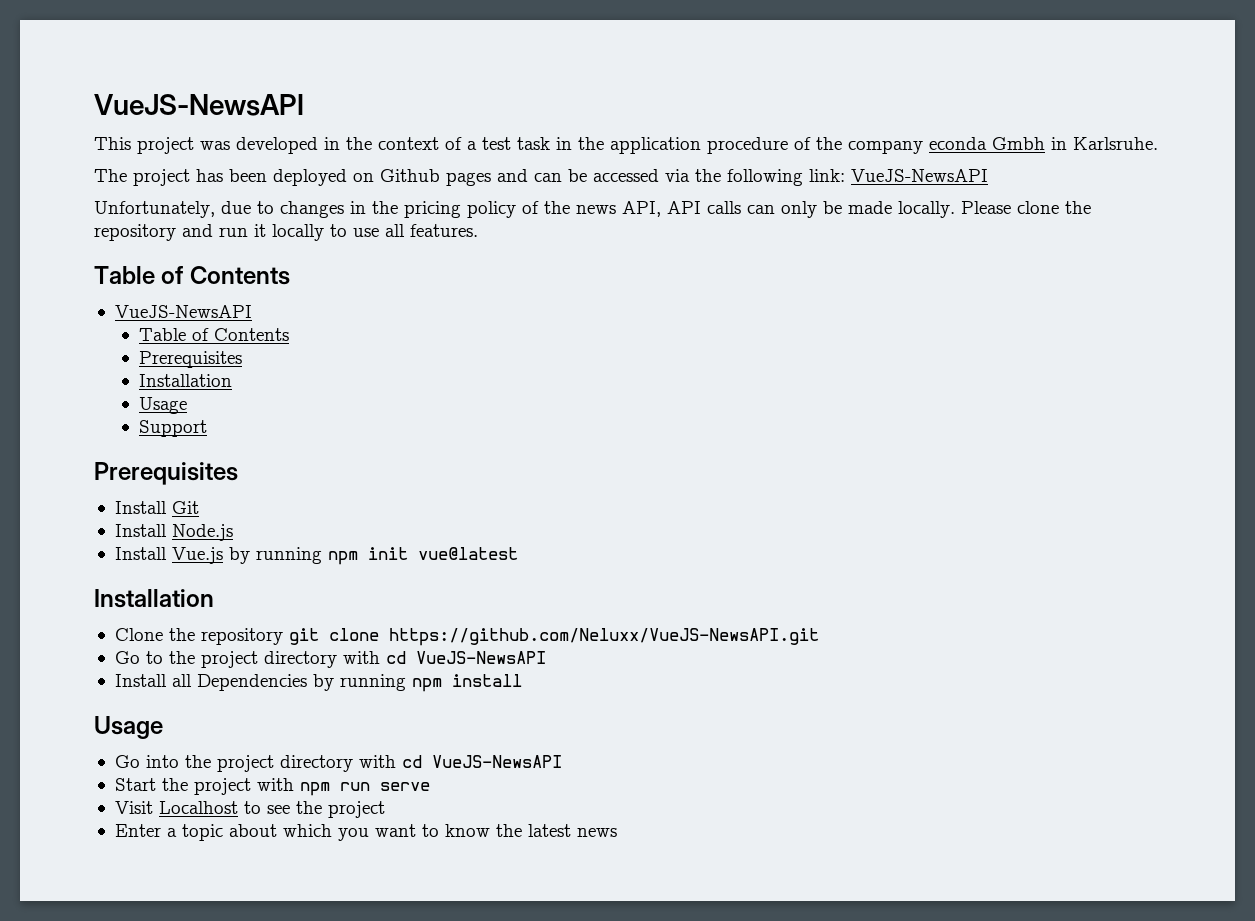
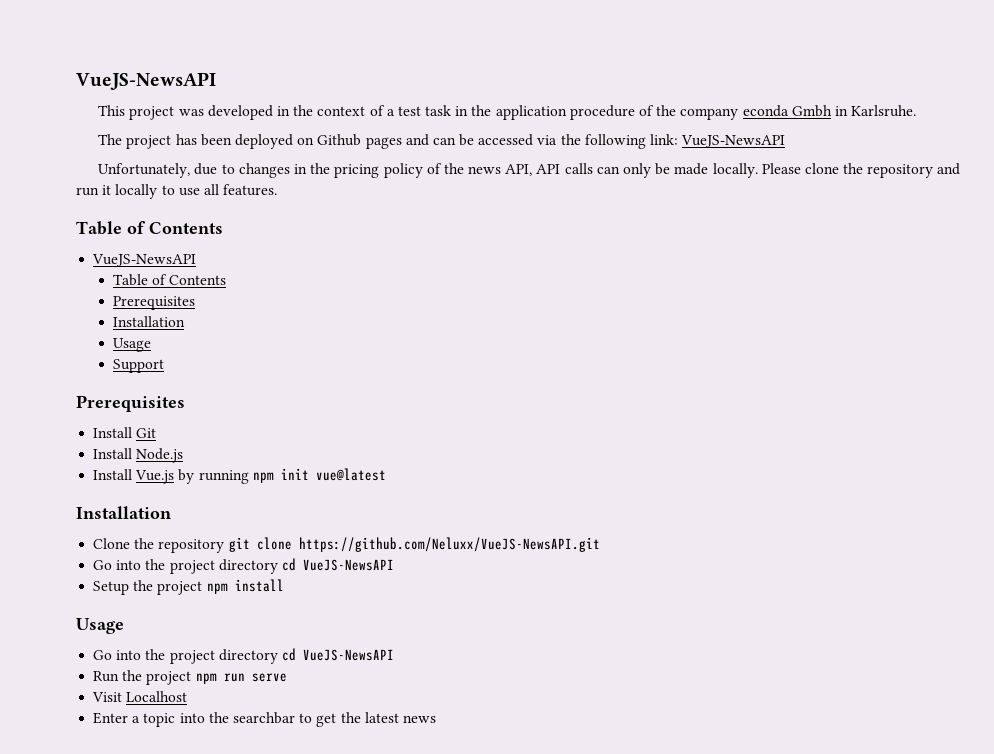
[145,651,546,668] [114,674,406,691] to the project directory with cd VueJS-NewsAPI // Install all Dependencies by running -> [116,558,394,574] [93,580,203,595] into the project directory cd VueJS-NewsAPI // Setup the project
[358,755,562,768] [114,778,294,795] with cd VueJS-NewsAPI // Start the project with -> [281,648,394,661] [93,670,192,685] cd VueJS-NewsAPI // Run the project
[243,801,385,818] to see the project -> (188, 696) none
[228,824,490,841] about which you want to know -> [179,712,337,727] into the searchbar to get

